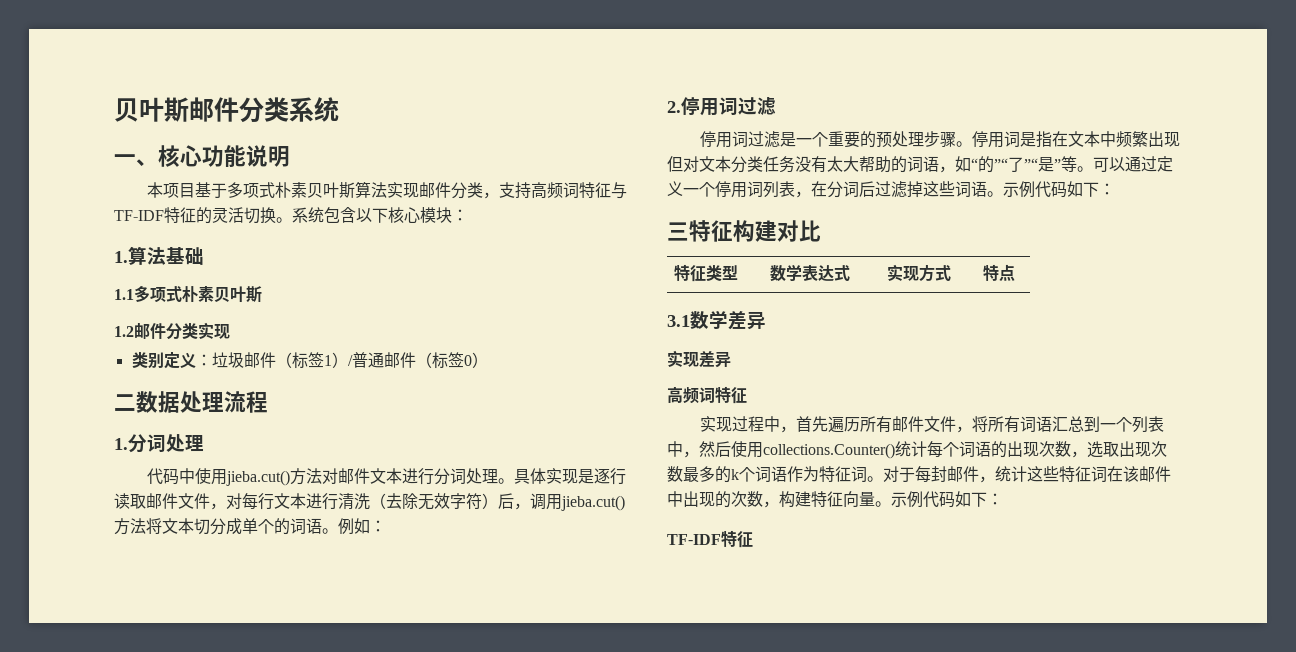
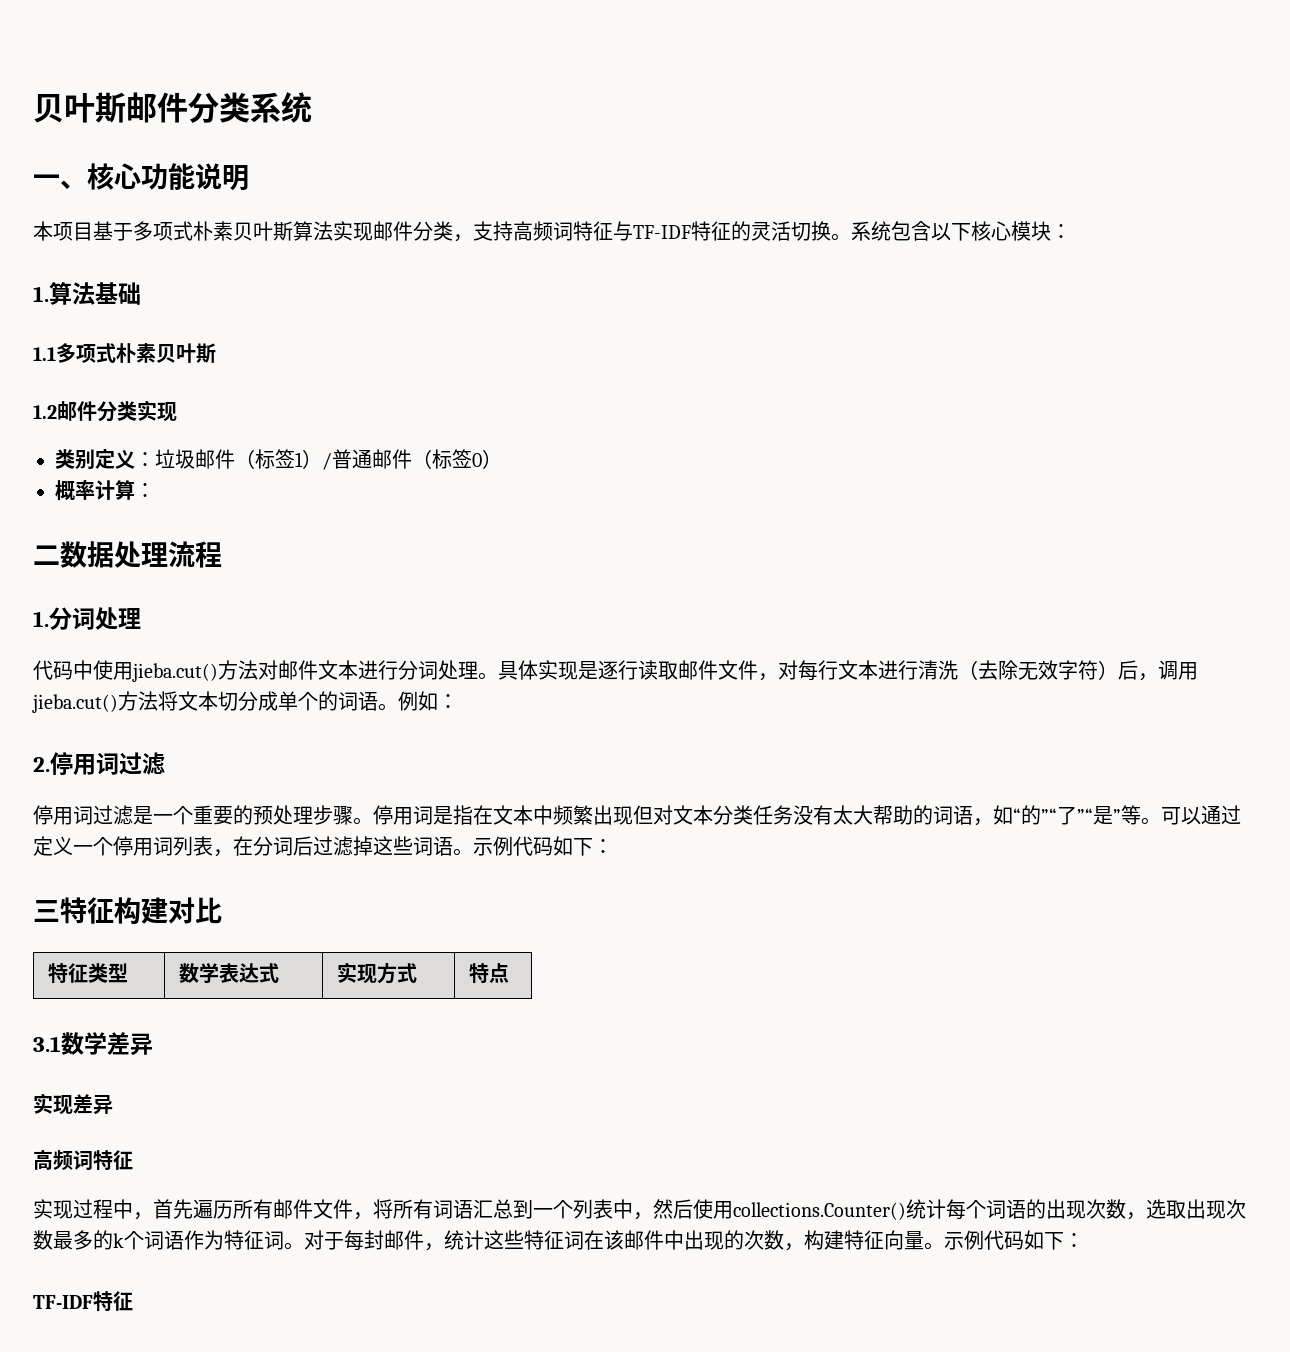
(488, 360) none -> [55,480,155,501] // 概率计算：

